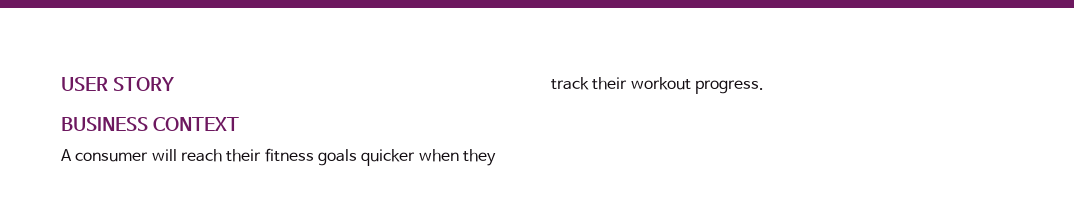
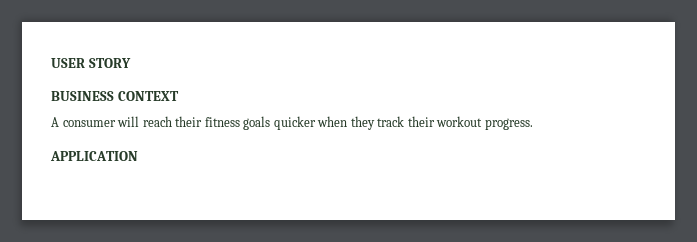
(764, 87) none -> [50,151,138,161] // APPLICATION

